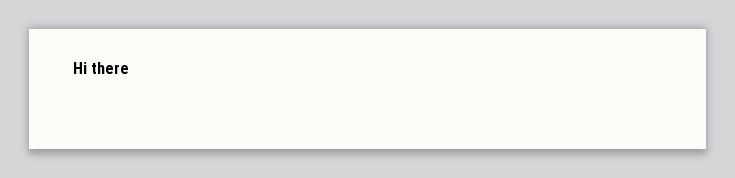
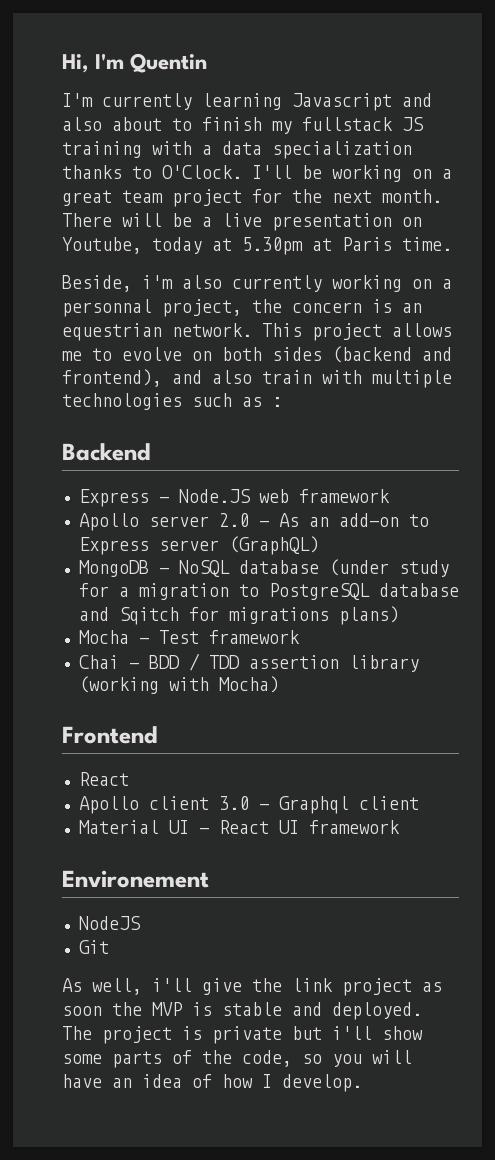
[73,62,130,74] Hi there -> [62,53,208,73] [62,93,432,111] [62,117,424,134] [62,141,412,159] [62,165,452,182] [62,189,442,207] [62,213,422,231] [62,237,452,255] [62,275,452,292] [62,299,422,317] [62,323,452,341] [62,346,452,363] [62,369,452,388] [62,393,282,410] [62,443,151,461] [78,489,390,507] [78,513,429,531] [78,536,319,555] [78,559,449,577] [78,583,459,600] [78,606,399,625] [78,630,300,644] [78,653,419,672] [78,676,279,694] [62,726,158,744] [78,772,129,786] [78,796,419,814] [78,820,400,834] [62,870,209,888] [78,916,141,930] [78,940,109,954] [62,978,442,996] [62,1002,422,1020] [62,1026,423,1044] [62,1050,412,1068] [62,1074,362,1092] Hi, I'm Quentin // I'm currently learning Javascript and also about to finish my fullstack JS training with a data specialization thanks to O'Clock. I'll be working on a great team project for the next month. There will be a live presentation on Youtube, today at 5.30pm at Paris time. // Beside, i'm also currently working on a personnal project, the concern is an equestrian network. This project allows me to evolve on both sides (backend and frontend), and also train with multiple technologies such as : // Backend // Express - Node.JS web framework // Apollo server 2.0 - As an add-on to Express server (GraphQL) // MongoDB - NoSQL database (under study for a migration to PostgreSQL database and Sqitch for migrations plans) // Mocha - Test framework // Chai - BDD / TDD assertion library (working with Mocha) // Frontend // React // Apollo client 3.0 - Graphql client // Material UI - React UI framework // Environement // NodeJS // Git // As well, i'll give the link project as soon the MVP is stable and deployed. The project is private but i'll show some parts of the code, so you will have an idea of how I develop.

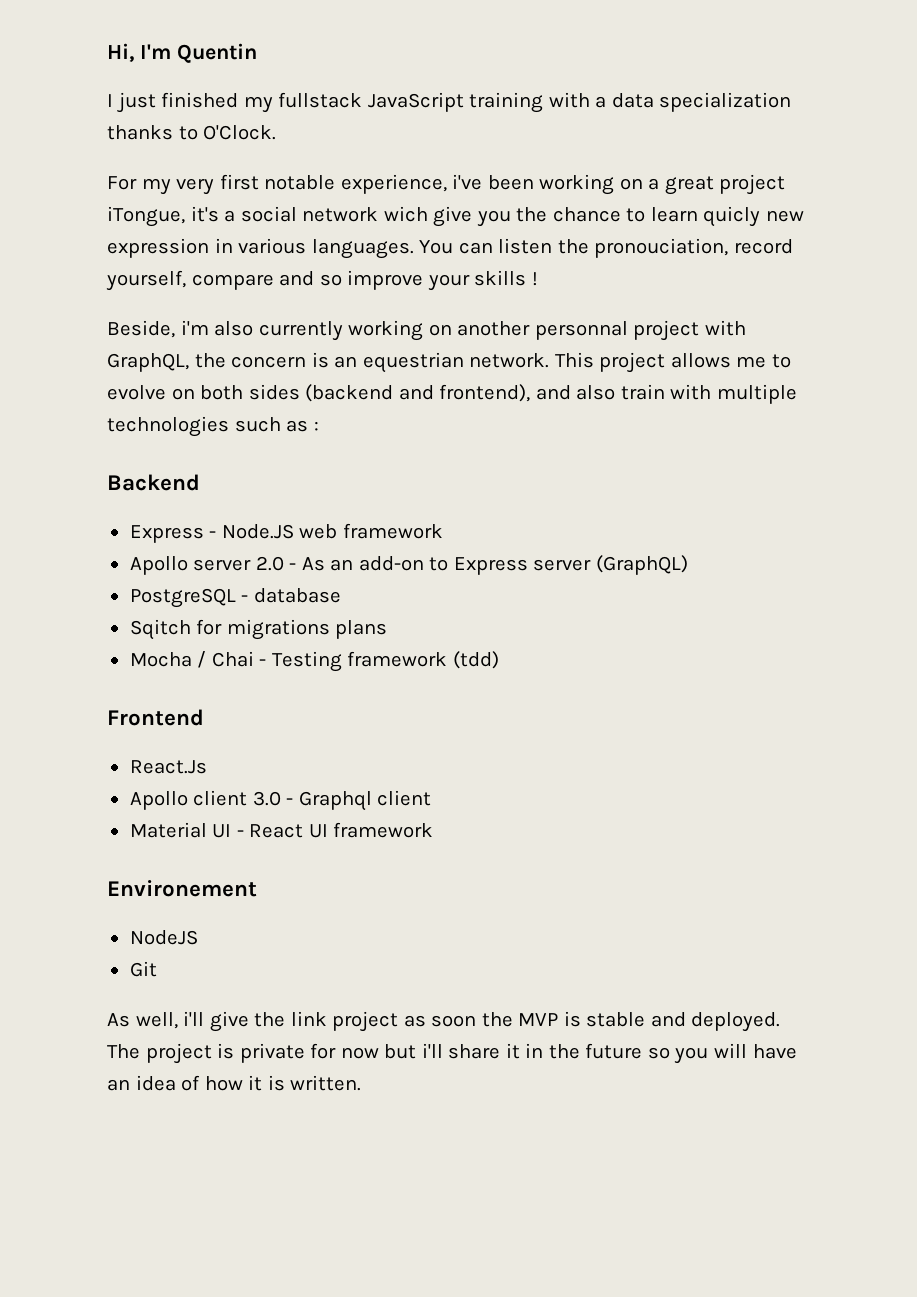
[62,93,432,111] [62,117,262,131] I'm currently learning Javascript and also about to finish -> [107,92,239,113] I just finished
[402,117,424,131] JS -> [367,92,464,112] JavaScript
[252,165,452,182] [62,189,442,207] [62,213,422,231] [62,237,452,255] I'll be working on a great team project for the next month. There will be a live presentation on Youtube, today at 5.30pm at Paris time. -> [107,174,786,195] [107,206,804,227] [107,238,793,259] [106,270,538,291] // For my very first notable experience, i've been working on a great project iTongue, it's a social network wich give you the chance to learn quicly new expression in various languages. You can listen the pronouciation, record yourself, compare and so improve your skills !
[442,279,452,289] [62,299,242,317] a personnal project, -> [457,320,746,341] [107,353,189,372] another personnal project with GraphQL,
[78,559,449,577] [78,583,459,600] [78,607,109,621] MongoDB - NoSQL database (under study for a migration to PostgreSQL database and -> [129,588,341,608] PostgreSQL - database //
[338,606,399,625] plans) -> [335,620,388,639] plans
[138,630,300,644] [78,653,419,672] [78,676,279,694] - Test framework // Chai - BDD / TDD assertion library (working with Mocha) -> [197,651,499,672] / Chai - Testing framework (tdd)
[78,772,129,786] React -> [129,760,207,774] React.Js
[292,1026,423,1040] [62,1050,292,1068] but i'll show some parts of the code, -> [310,1043,643,1059] for now but i'll share it in the future
[262,1074,362,1092] I develop. -> [248,1075,362,1091] it is written.

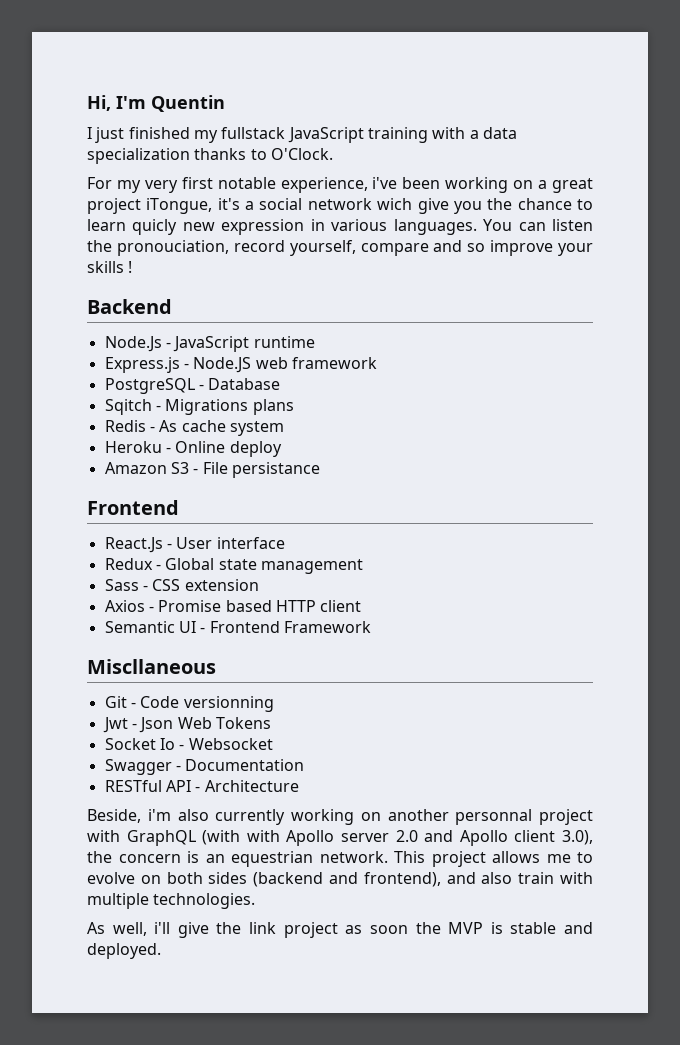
(538, 279) none -> [87,299,172,314] [104,336,315,352] [104,357,377,373] [104,378,281,394] [104,399,294,415] [104,420,284,436] [104,441,282,457] [104,462,320,478] [87,500,179,515] [104,537,285,553] [104,558,363,574] [104,579,259,591] [104,600,362,612] [104,621,371,633] [87,659,216,674] [104,696,274,712] [102,717,271,733] [104,738,273,750] [104,759,305,775] [104,780,299,792] // Backend // Node.Js - JavaScript runtime // Express.js - Node.JS web framework // PostgreSQL - Database // Sqitch - Migrations plans // Redis - As cache system // Heroku - Online deploy // Amazon S3 - File persistance // Frontend // React.Js - User interface // Redux - Global state management // Sass - CSS extension // Axios - Promise based HTTP client // Semantic UI - Frontend Framework // Miscllaneous // Git - Code versionning // Jwt - Json Web Tokens // Socket Io - Websocket // Swagger - Documentation // RESTful API - Architecture
[107,353,189,372] GraphQL, -> [126,830,594,846] GraphQL (with with Apollo server 2.0 and Apollo client 3.0),
[107,416,319,437] [107,474,200,491] [129,523,443,543] [129,555,688,575] [129,588,341,608] [129,619,388,640] [129,651,499,672] [107,709,204,726] [129,760,207,774] [129,790,432,811] [129,822,434,838] [107,880,257,897] [129,930,198,945] [129,961,157,977] technologies such as : // Backend // Express - Node.JS web framework // Apollo server 2.0 - As an add-on to Express server (GraphQL) // PostgreSQL - database // Sqitch for migrations plans // Mocha / Chai - Testing framework (tdd) // Frontend // React.Js // Apollo client 3.0 - Graphql client // Material UI - React UI framework // Environement // NodeJS // Git -> [153,893,256,909] technologies.
[107,1043,797,1064] [107,1075,362,1091] The project is private for now but i'll share it in the future so you will have an idea of how it is written. -> (161, 951) none

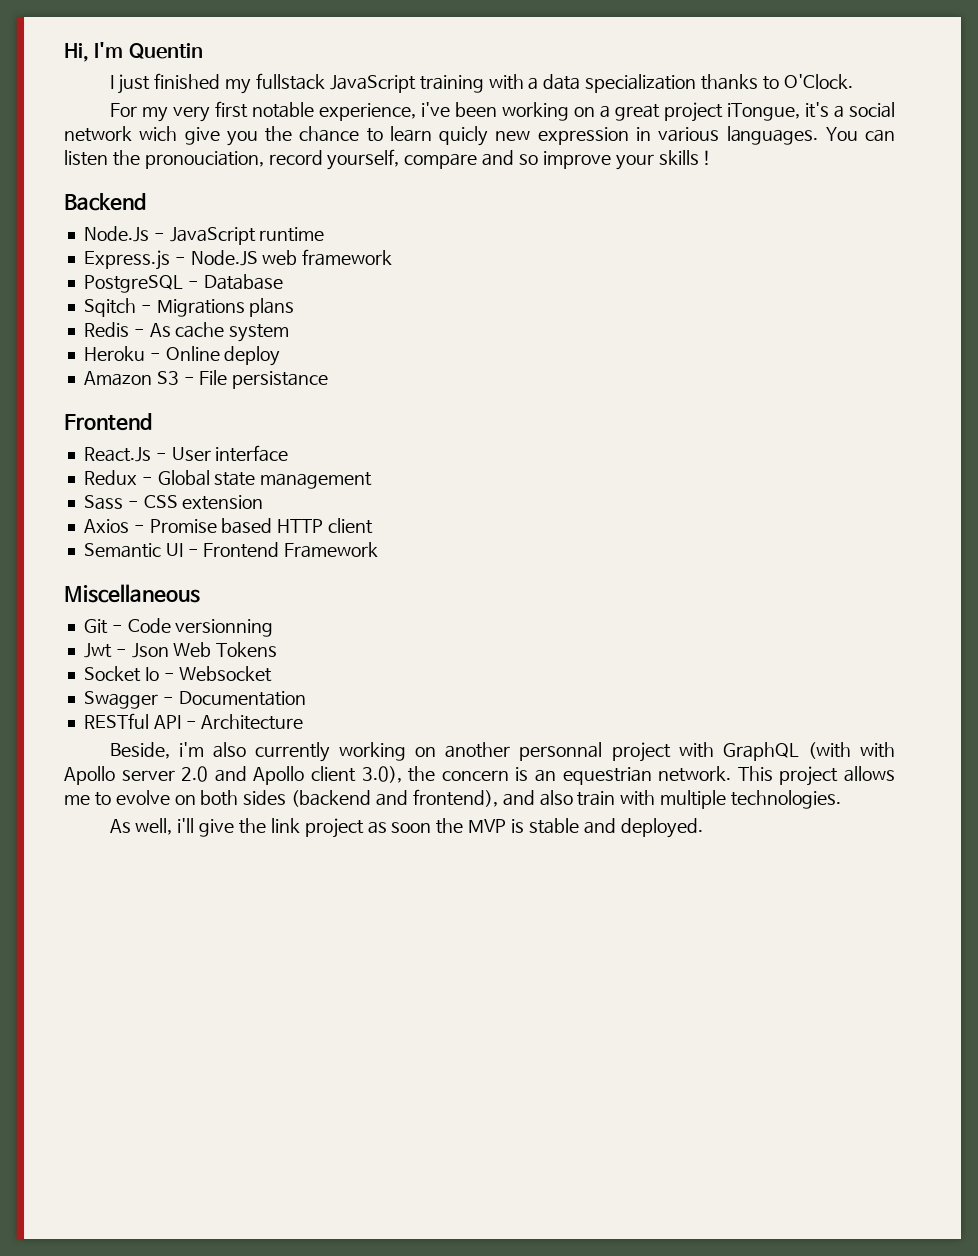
[87,659,216,674] Miscllaneous -> [64,584,200,603] Miscellaneous

